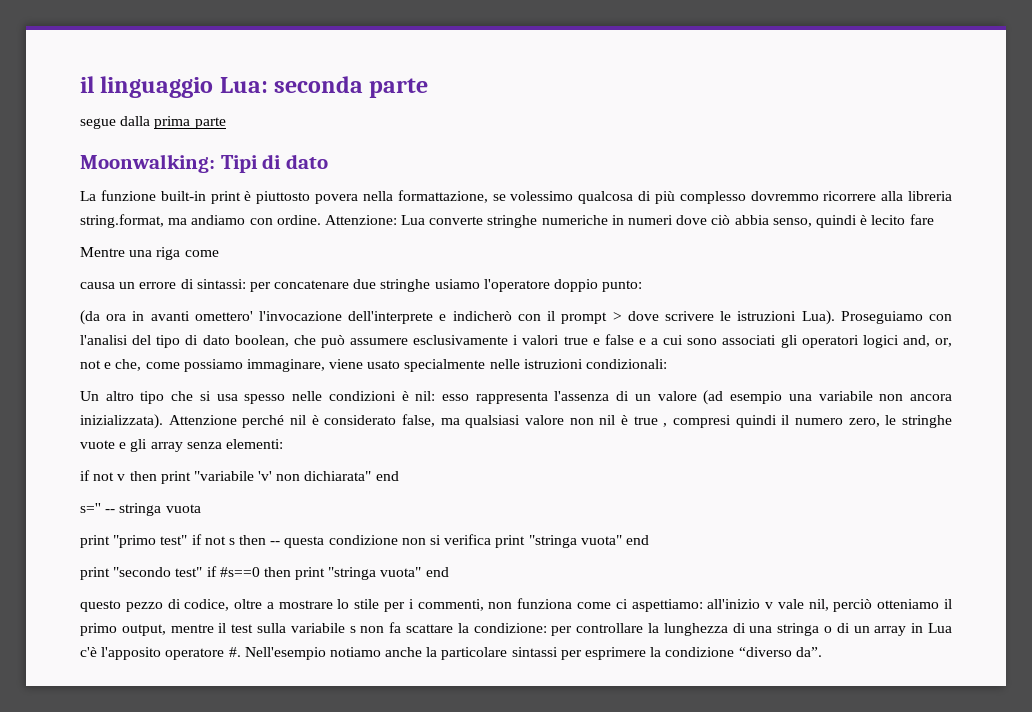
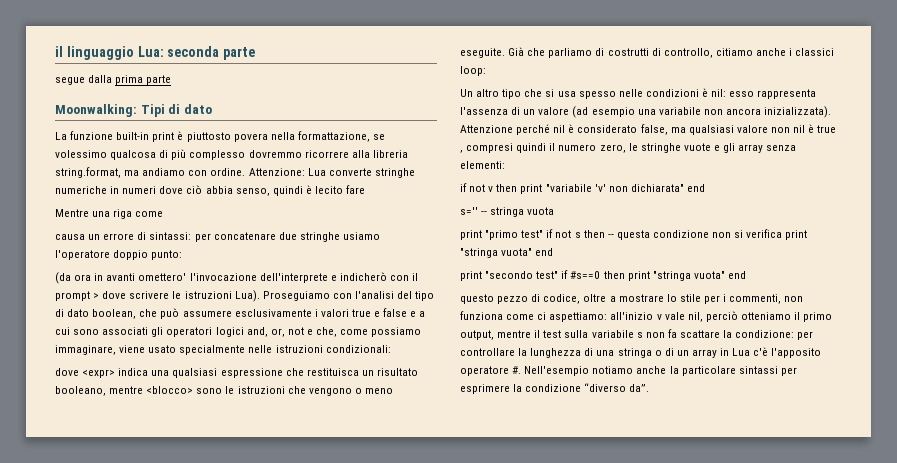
(668, 364) none -> [55,368,418,378] [55,386,393,396] [460,47,835,58] [460,66,486,76] // dove <expr> indica una qualsiasi espressione che restituisca un risultato booleano, mentre <blocco> sono le istruzioni che vengono o meno eseguite. Già che parliamo di costrutti di controllo, citiamo anche i classici loop:

